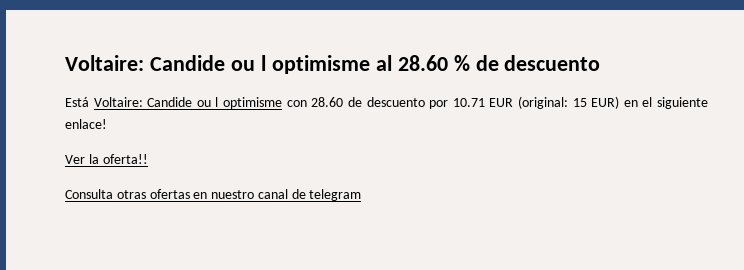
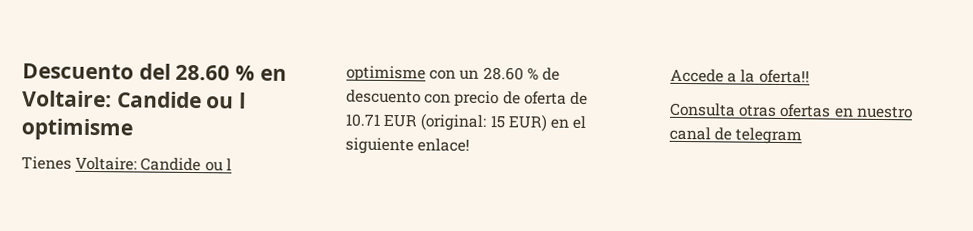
[65,55,601,74] [65,97,89,107] Voltaire: Candide ou l optimisme al 28.60 % de descuento // Está -> [22,63,287,81] [22,90,247,109] [21,118,133,141] [21,156,72,170] Descuento del 28.60 % en Voltaire: Candide ou l optimisme // Tienes
[311,97,449,109] 28.60 de descuento por -> [459,66,560,81] [346,89,588,108] un 28.60 % de descuento con precio de oferta de
[65,155,85,164] Ver -> [670,68,738,83] Accede a

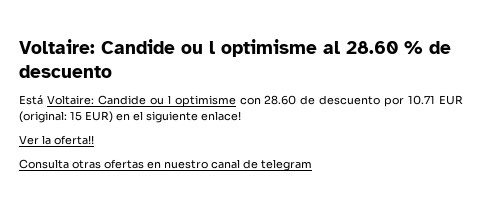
[22,63,287,81] [22,90,247,109] [21,118,133,141] [21,156,72,170] Descuento del 28.60 % en Voltaire: Candide ou l optimisme // Tienes -> [19,39,451,57] [19,65,112,78] [19,95,43,105] Voltaire: Candide ou l optimisme al 28.60 % de descuento // Está
[459,66,560,81] [346,89,588,108] un 28.60 % de descuento con precio de oferta de -> [264,95,405,107] 28.60 de descuento por
[670,68,738,83] Accede a -> [19,135,39,145] Ver

